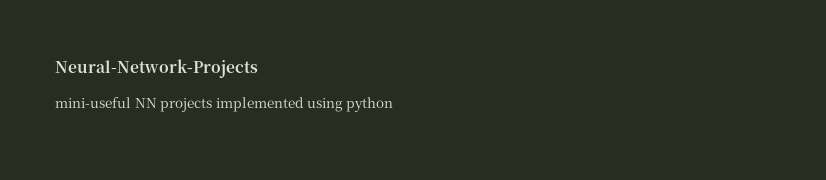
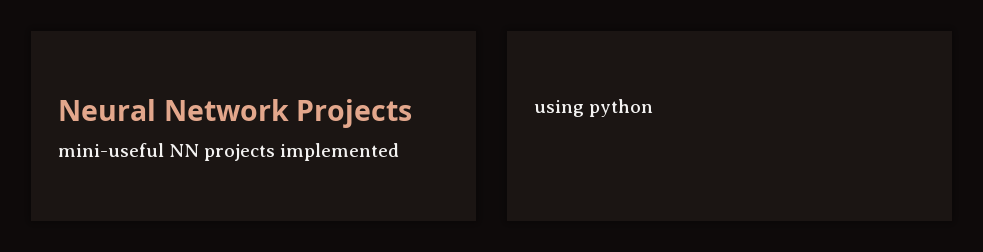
[55,59,258,78] Neural-Network-Projects -> [58,99,413,128] Neural Network Projects

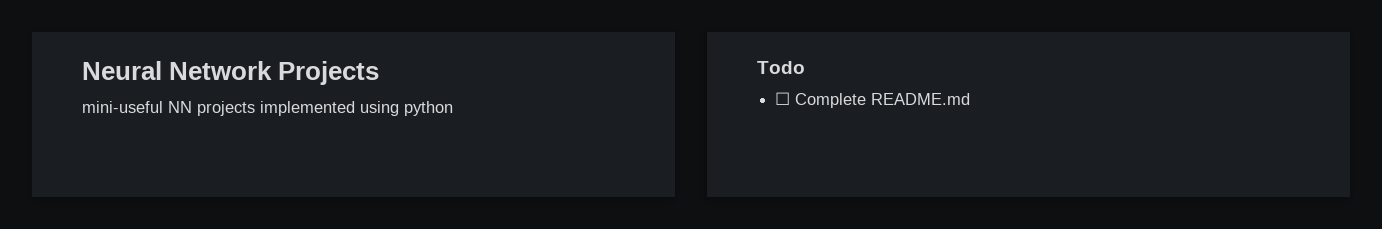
(654, 108) none -> [757,61,805,74] [775,92,971,108] // Todo // ☐ Complete README.md

